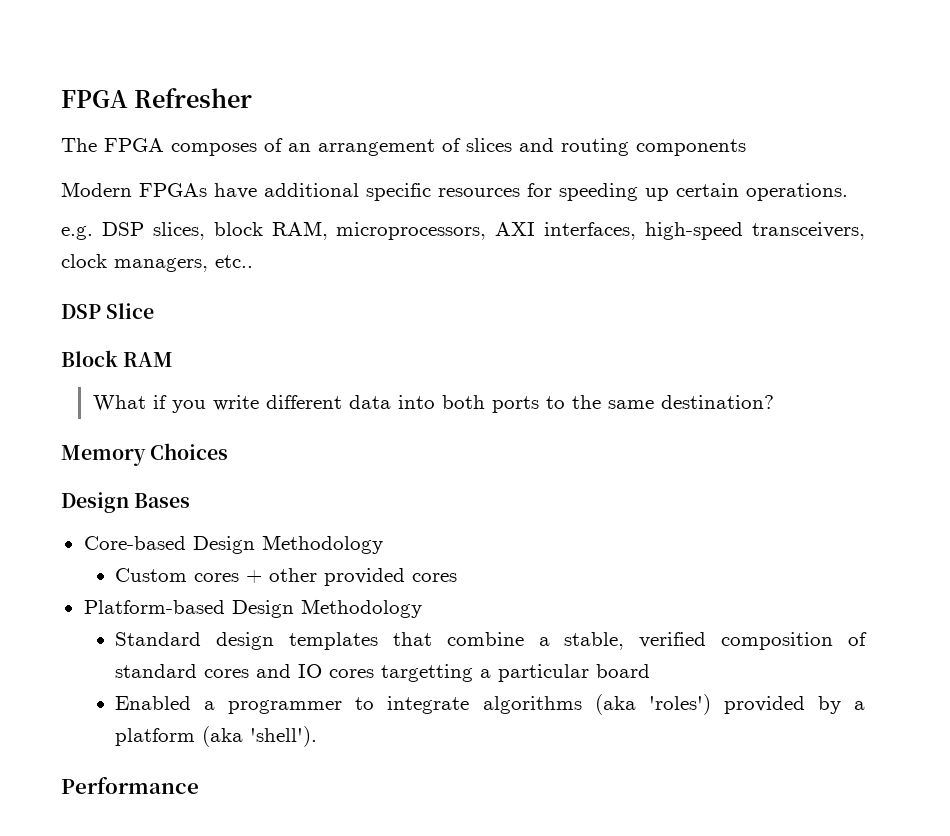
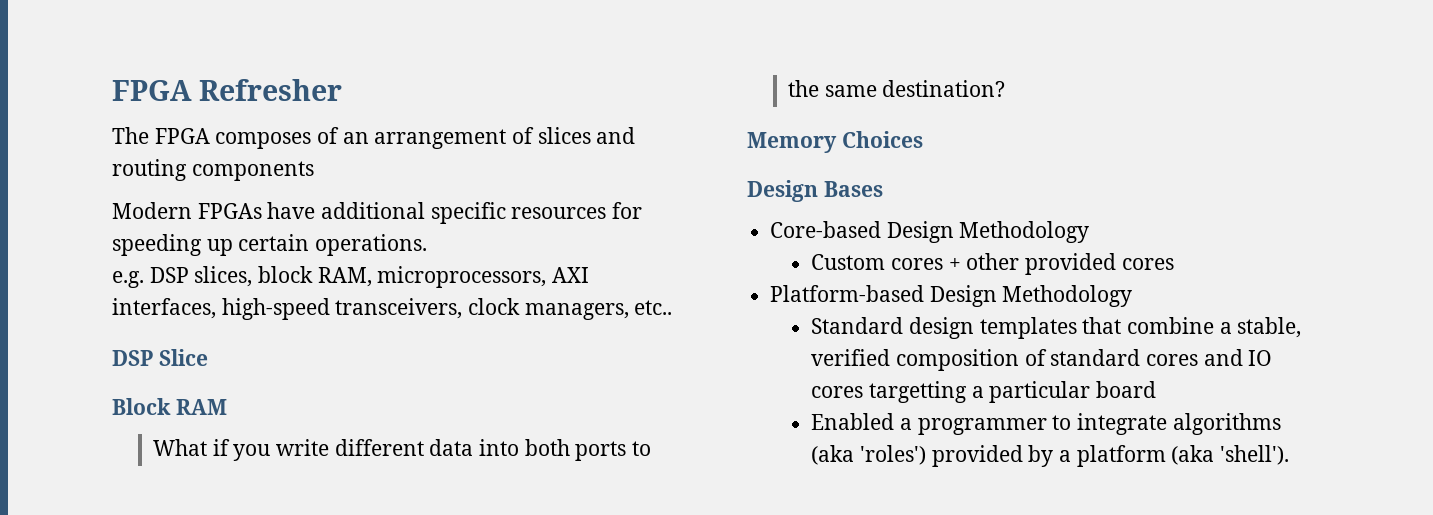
[61,777,199,794] // Performance -> (1289, 455) none

